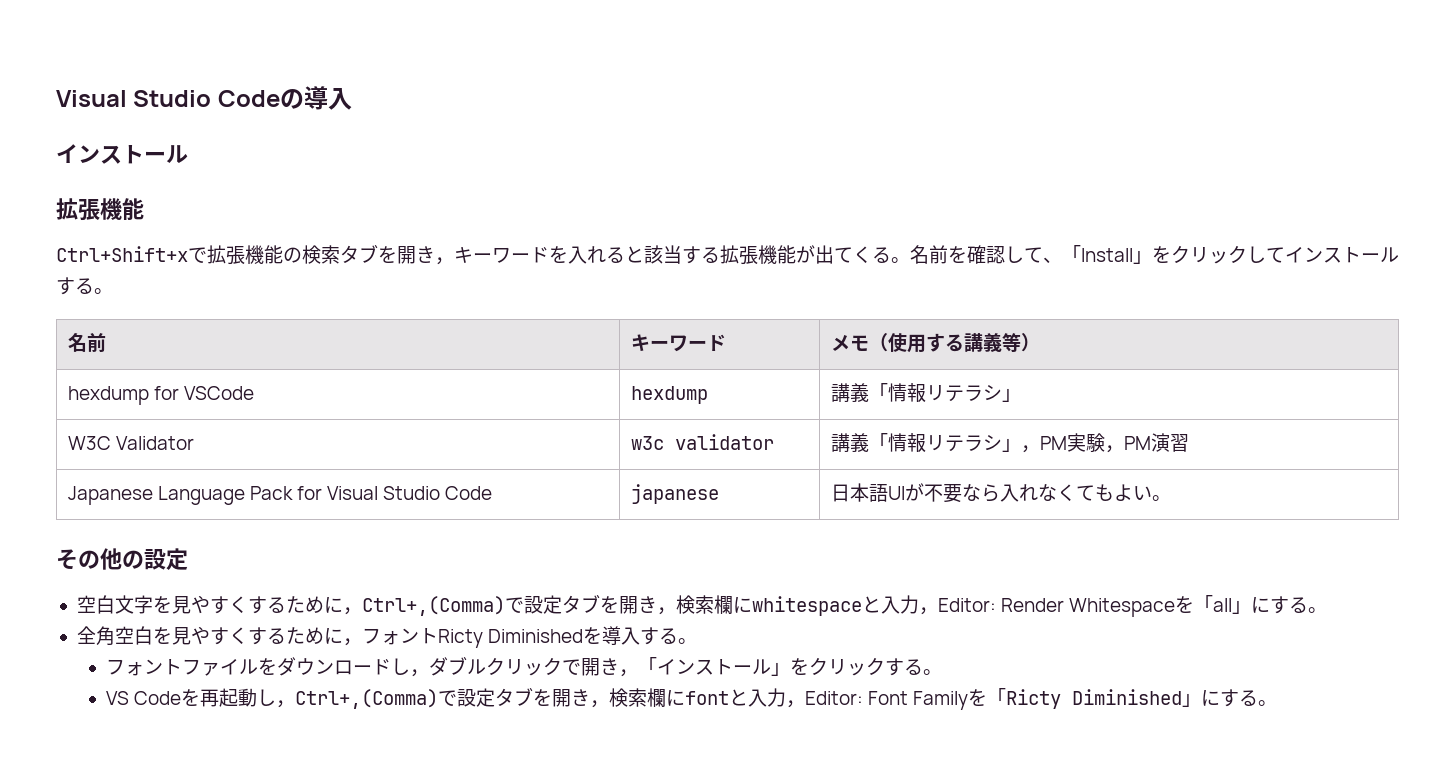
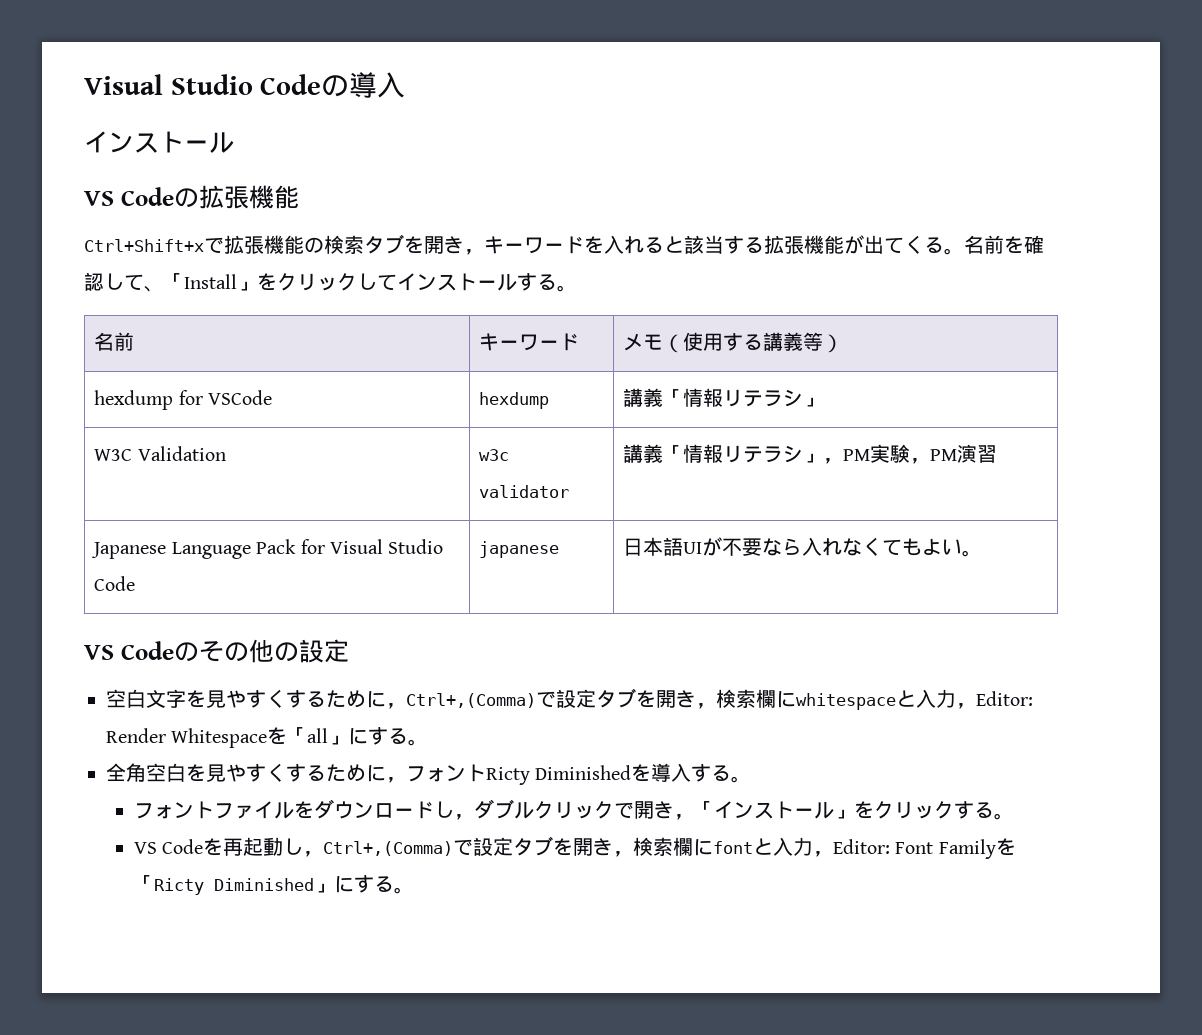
(188, 154) none -> [84,187,199,208] VS Codeの
[115,436,194,450] Validator -> [137,446,226,461] Validation
(1171, 498) none -> [84,641,199,662] VS Codeの

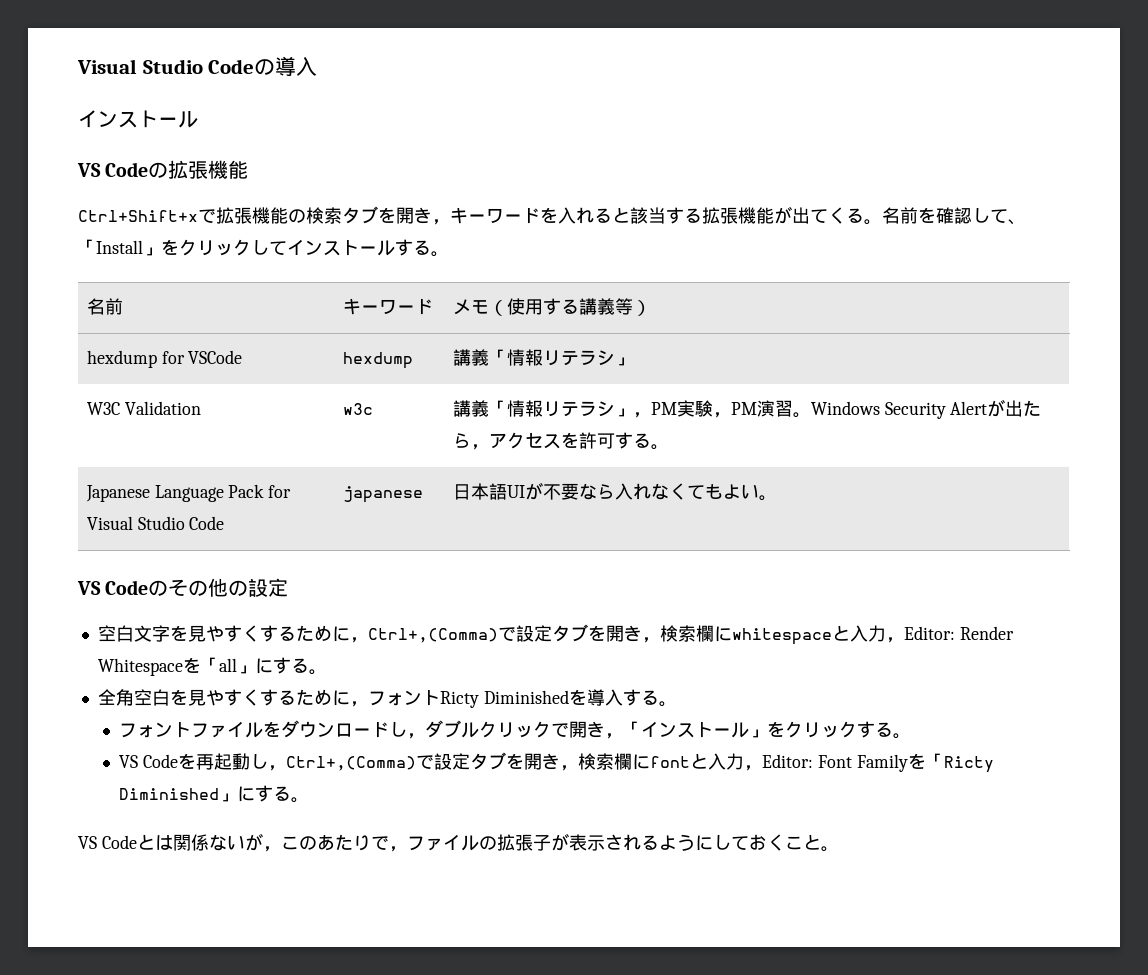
[479,485,570,498] validator -> (373, 409) none
(998, 454) none -> [792,399,1042,419] [452,432,669,450] 。Windows Security Alertが出たら，アクセスを許可する。
(414, 890) none -> [78,833,839,852] // VS Codeとは関係ないが，このあたりで，ファイルの拡張子が表示されるようにしておくこと。

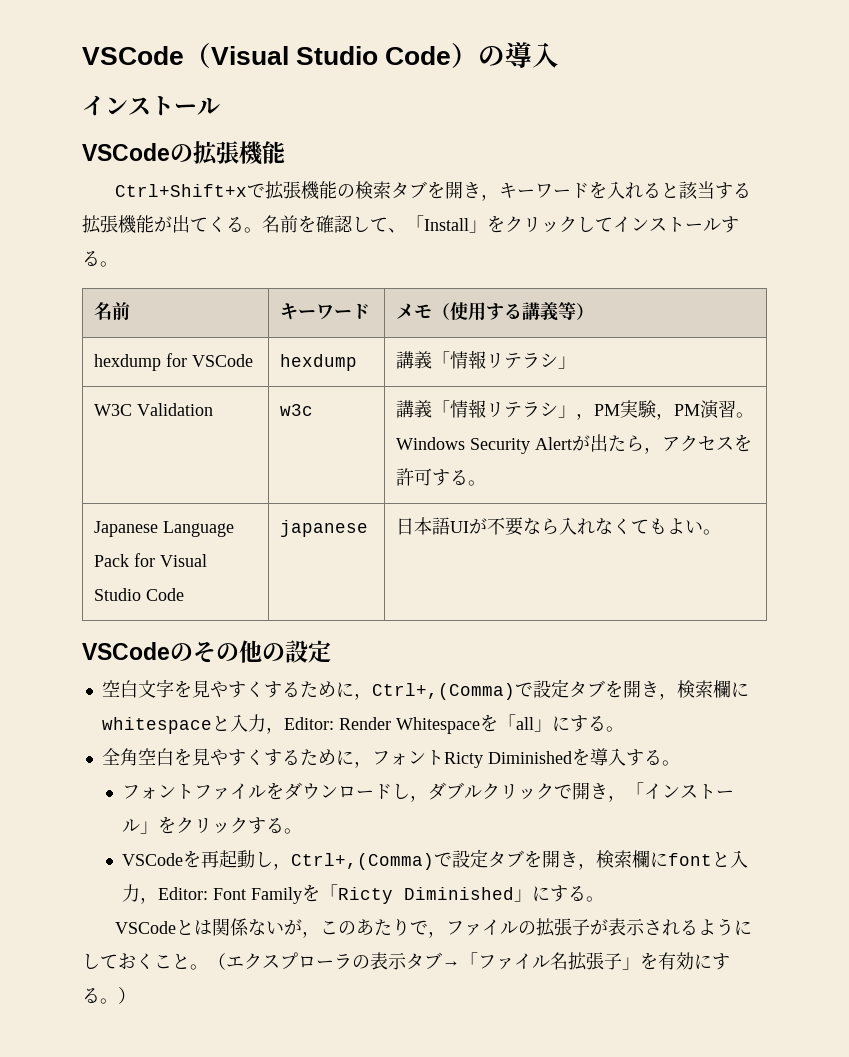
[77,59,255,74] Visual Studio Code -> [82,42,479,68] VSCode（Visual Studio Code）
[77,162,149,177] VS Code -> [82,143,170,161] VSCode
[77,580,149,595] VS Code -> [82,642,170,660] VSCode
[119,754,178,768] VS Code -> [122,853,184,866] VSCode
[78,835,137,849] VS Code -> [115,921,177,934] VSCode
(839, 849) none -> [208,952,730,971] [82,987,136,1004] （エクスプローラの表示タブ→「ファイル名拡張子」を有効にする。）

